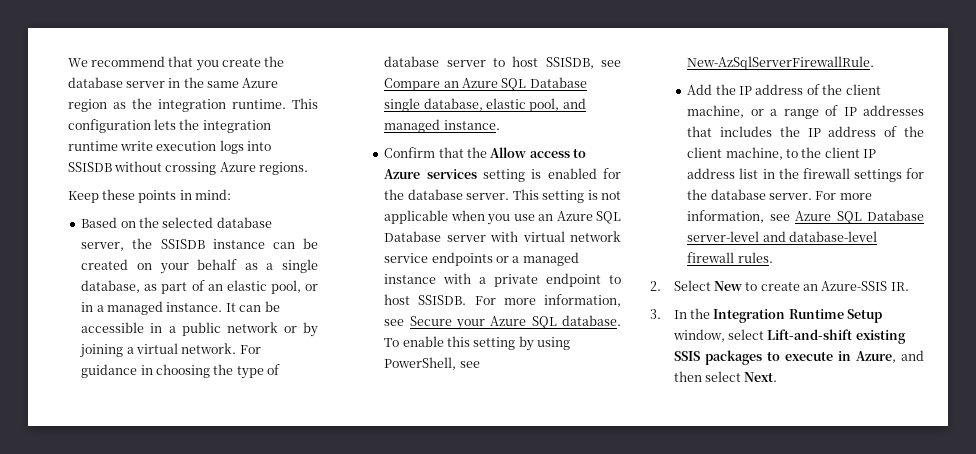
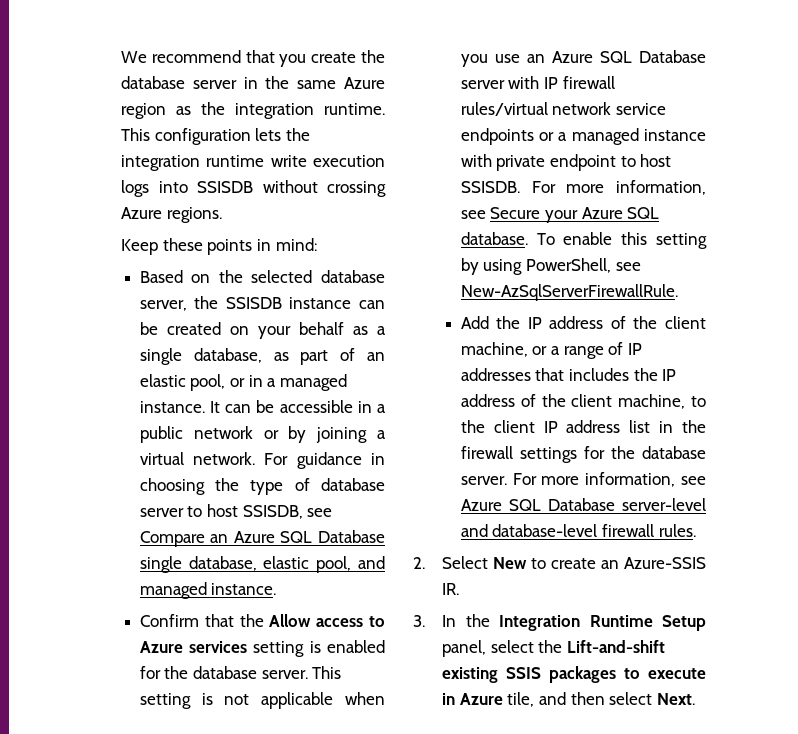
[522,231,565,242] virtual -> [544,76,615,89] [460,102,548,116] IP firewall rules/virtual
[479,277,487,284] a -> (492, 160) none
[672,329,764,342] window, select -> [442,640,563,657] panel, select the
[855,351,896,363] Azure, -> [459,692,535,707] Azure tile,

